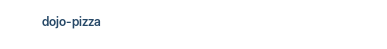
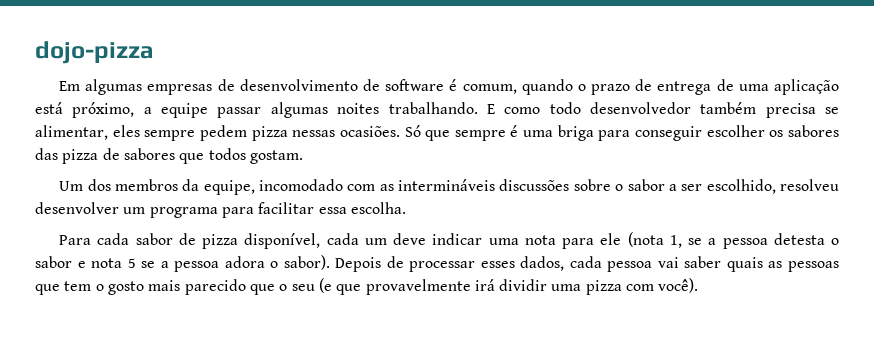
(101, 22) none -> [59,79,839,95] [35,102,840,118] [35,125,839,141] [35,148,303,164] [59,179,839,195] [35,202,406,218] [59,232,839,249] [35,255,839,272] [35,278,699,295] // Em algumas empresas de desenvolvimento de software é comum, quando o prazo de entrega de uma aplicação está próximo, a equipe passar algumas noites trabalhando. E como todo desenvolvedor também precisa se alimentar, eles sempre pedem pizza nessas ocasiões. Só que sempre é uma briga para conseguir escolher os sabores das pizza de sabores que todos gostam. // Um dos membros da equipe, incomodado com as intermináveis discussões sobre o sabor a ser escolhido, resolveu desenvolver um programa para facilitar essa escolha. // Para cada sabor de pizza disponível, cada um deve indicar uma nota para ele (nota 1, se a pessoa detesta o sabor e nota 5 se a pessoa adora o sabor). Depois de processar esses dados, cada pessoa vai saber quais as pessoas que tem o gosto mais parecido que o seu (e que provavelmente irá dividir uma pizza com você).

